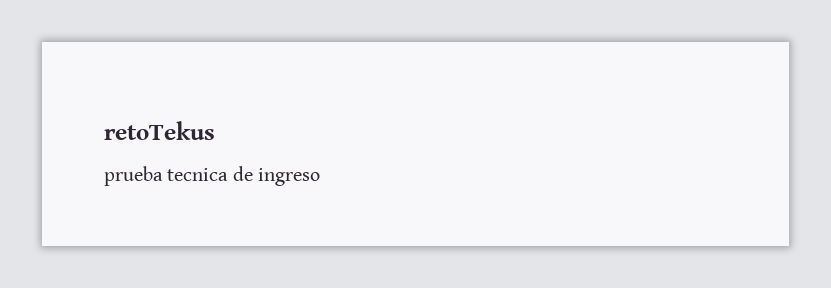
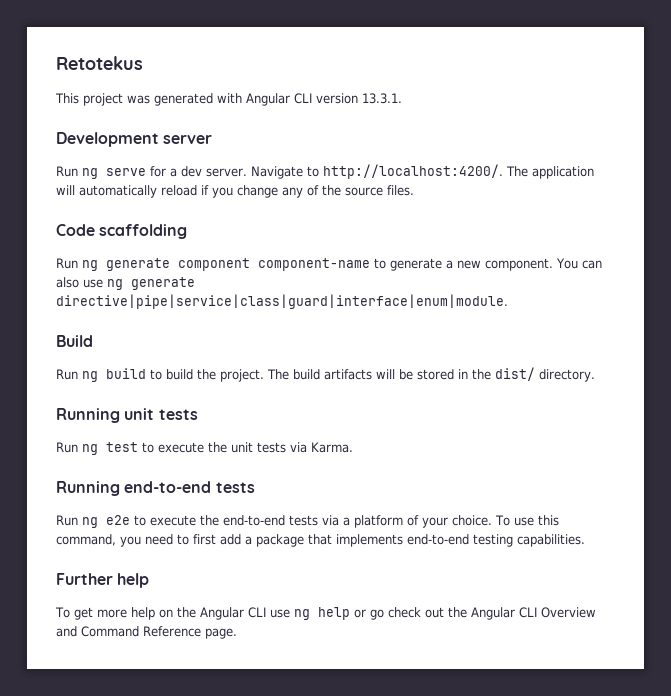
[104,121,215,140] [104,166,320,186] retoTekus // prueba tecnica de ingreso -> [56,56,143,70] [55,93,402,106] [56,132,213,147] [56,164,594,179] [56,185,414,198] [56,224,188,239] [56,258,602,271] [56,277,195,290] [56,294,508,309] [56,335,93,347] [56,367,595,382] [56,408,198,423] [56,442,353,455] [56,481,255,496] [56,515,559,528] [56,534,585,547] [56,573,150,588] [55,607,596,620] [56,626,237,639] Retotekus // This project was generated with Angular CLI version 13.3.1. // Development server // Run ng serve for a dev server. Navigate to http://localhost:4200/. The application will automatically reload if you change any of the source files. // Code scaffolding // Run ng generate component component-name to generate a new component. You can also use ng generate directive|pipe|service|class|guard|interface|enum|module. // Build // Run ng build to build the project. The build artifacts will be stored in the dist/ directory. // Running unit tests // Run ng test to execute the unit tests via Karma. // Running end-to-end tests // Run ng e2e to execute the end-to-end tests via a platform of your choice. To use this command, you need to first add a package that implements end-to-end testing capabilities. // Further help // To get more help on the Angular CLI use ng help or go check out the Angular CLI Overview and Command Reference page.

